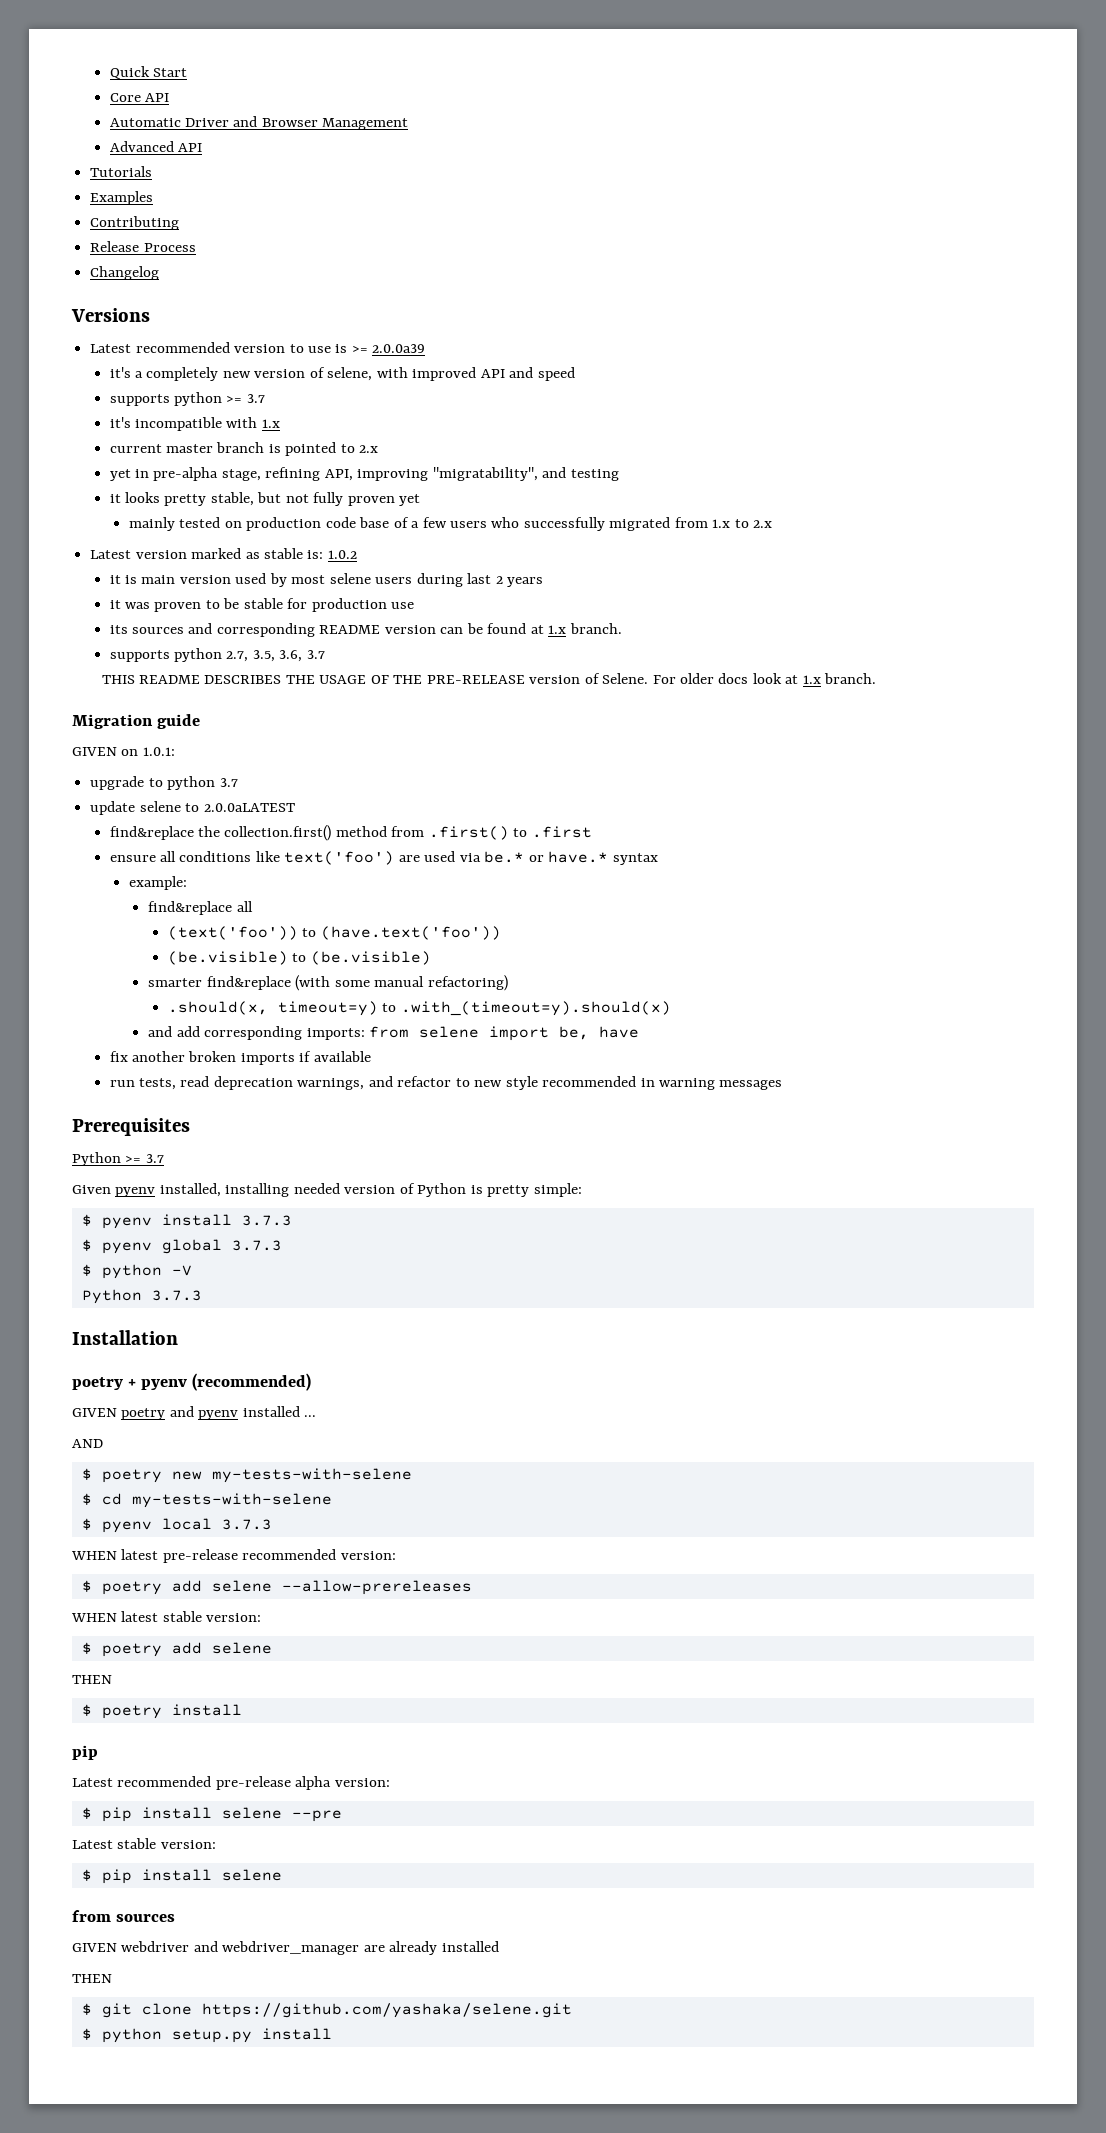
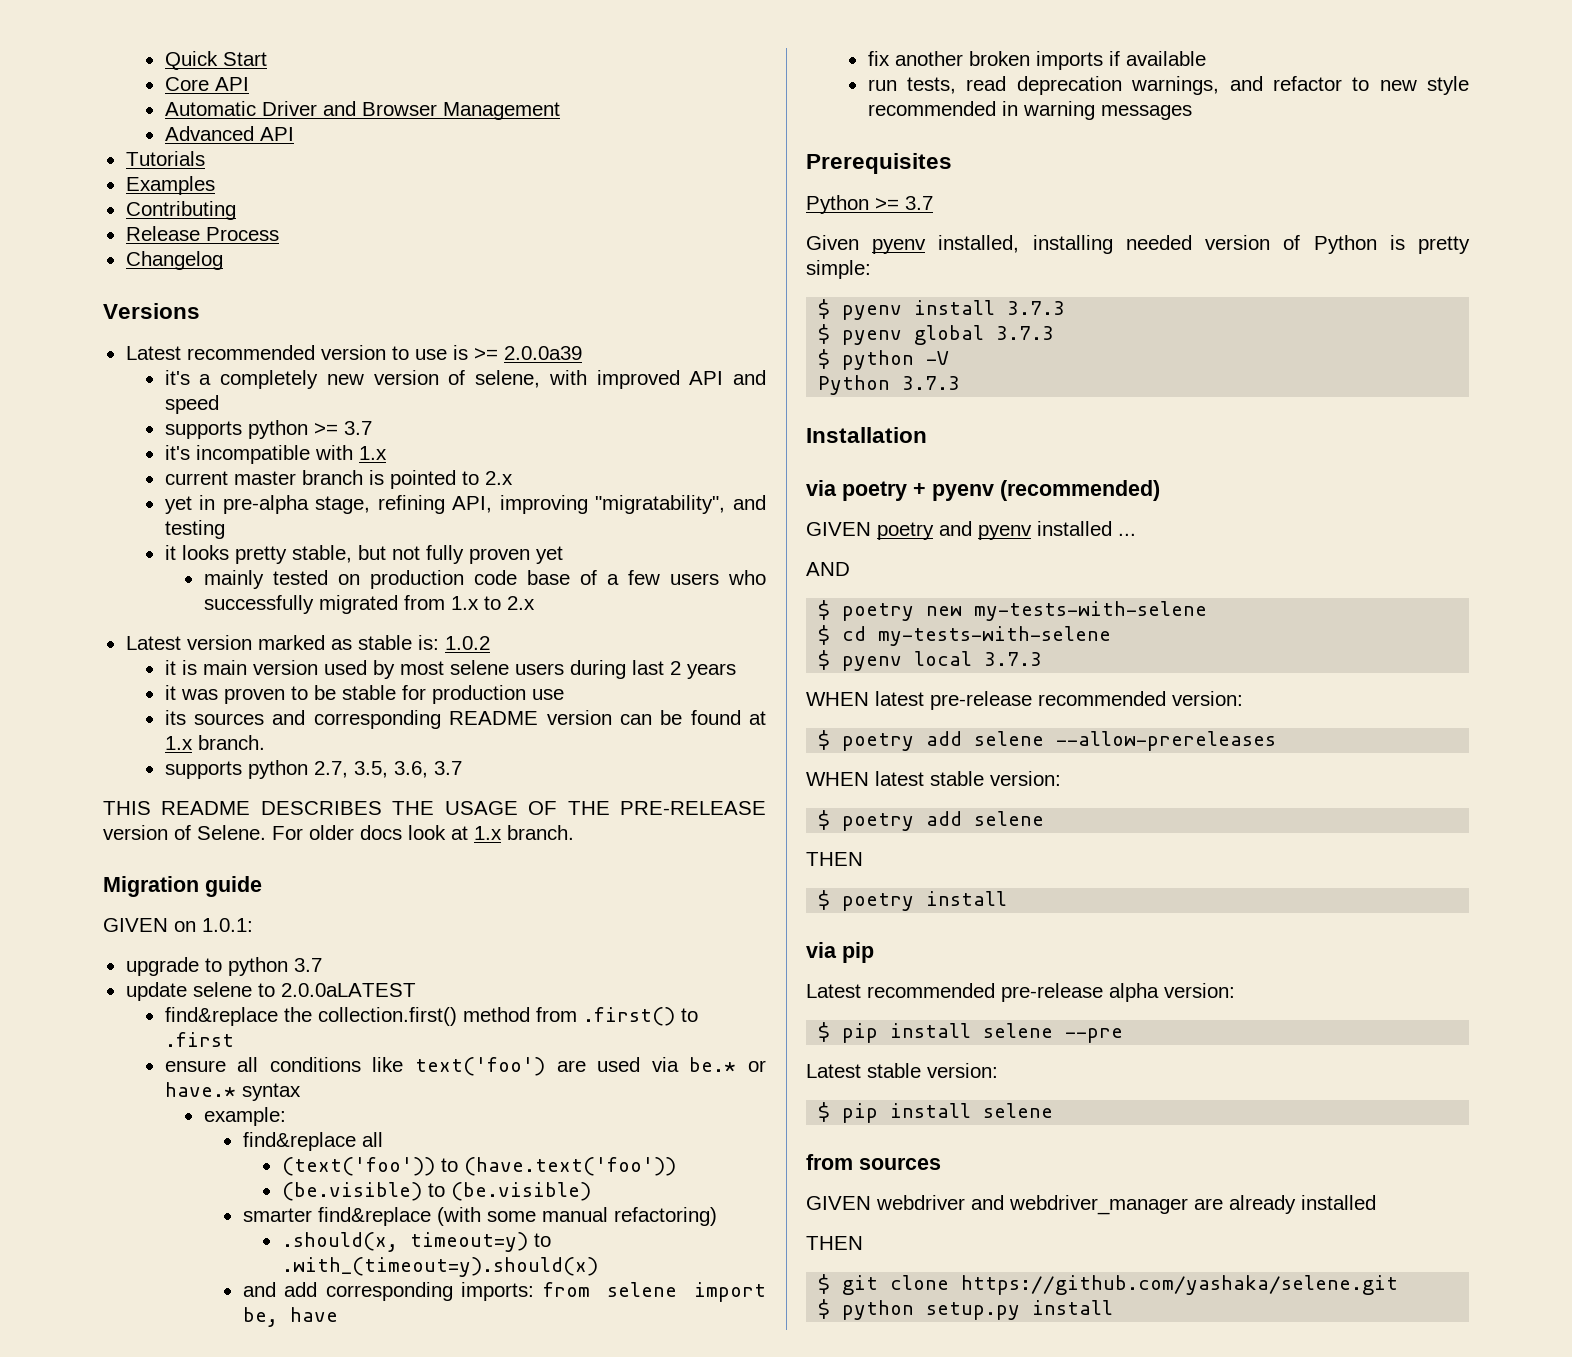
(178, 1337) none -> [806,480,837,496] via
(242, 1710) none -> [806,942,837,958] via

